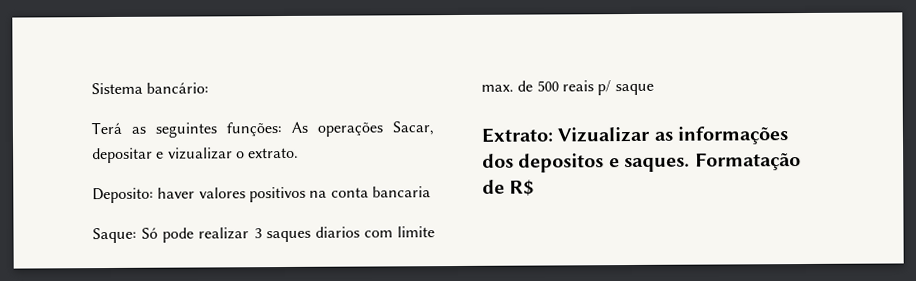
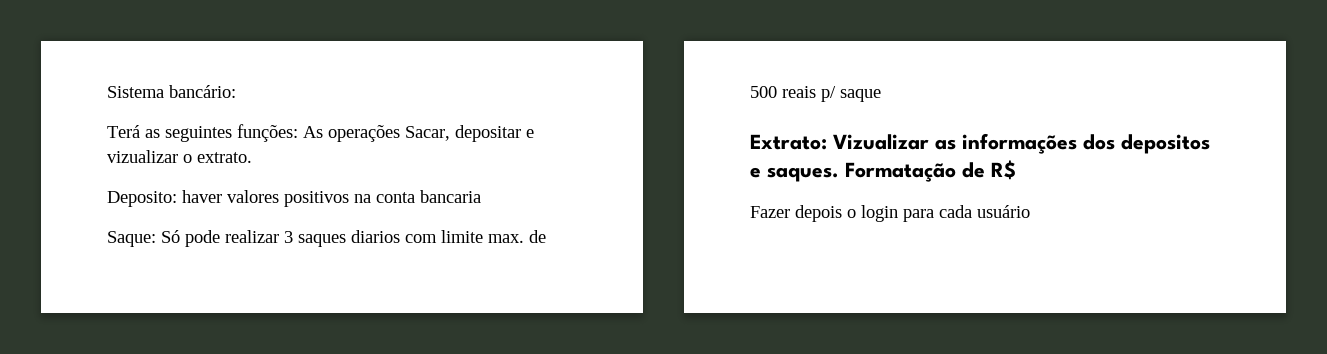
(535, 187) none -> [750,205,1030,222] // Fazer depois o login para cada usuário

